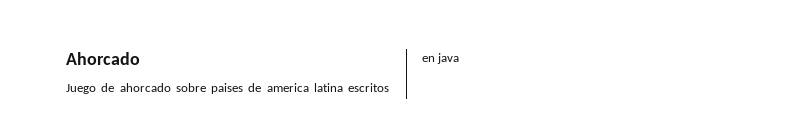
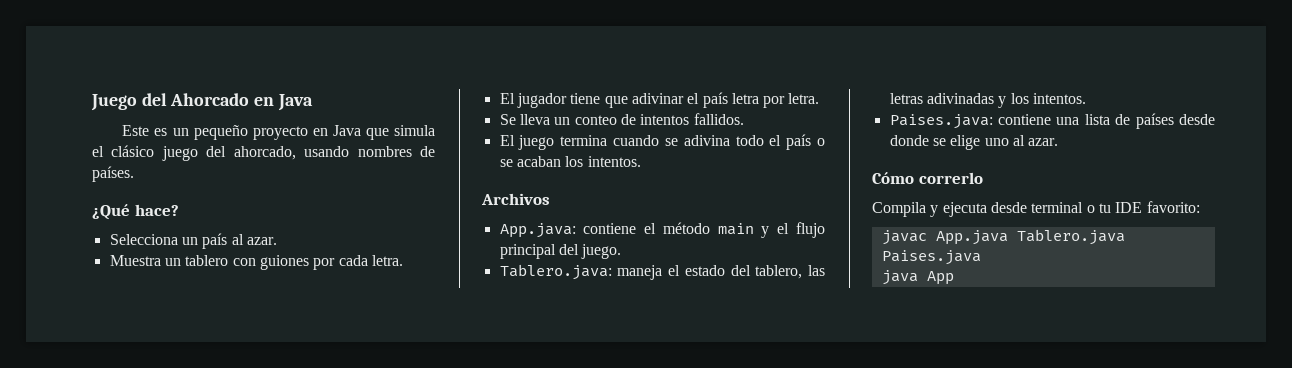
(66, 58) none -> [91,93,167,111] Juego del
[66,83,389,94] [422,53,460,64] // Juego de ahorcado sobre paises de america latina escritos en java -> [254,94,313,111] [122,125,435,140] [92,145,435,161] [92,166,134,182] [92,204,179,220] [109,233,277,249] [109,255,403,270] [499,92,820,108] [499,113,744,125] [499,134,825,150] [499,156,641,167] [481,193,550,205] [499,222,825,238] [499,244,622,259] [499,264,825,280] [889,93,1086,108] [889,113,1215,129] [889,135,1059,150] [872,172,983,184] [872,201,1200,217] [881,229,1125,245] [881,250,981,265] [881,270,954,285] en Java // Este es un pequeño proyecto en Java que simula el clásico juego del ahorcado, usando nombres de países. // ¿Qué hace? // Selecciona un país al azar. // Muestra un tablero con guiones por cada letra. // El jugador tiene que adivinar el país letra por letra. // Se lleva un conteo de intentos fallidos. // El juego termina cuando se adivina todo el país o se acaban los intentos. // Archivos // App.java: contiene el método main y el flujo principal del juego. // Tablero.java: maneja el estado del tablero, las letras adivinadas y los intentos. // Paises.java: contiene una lista de países desde donde se elige uno al azar. // Cómo correrlo // Compila y ejecuta desde terminal o tu IDE favorito: // javac App.java Tablero.java Paises.java // java App

